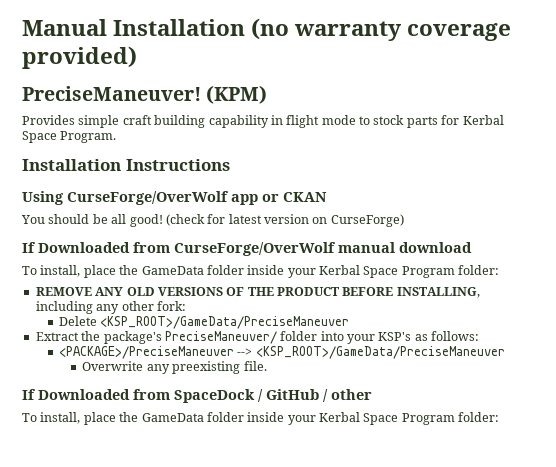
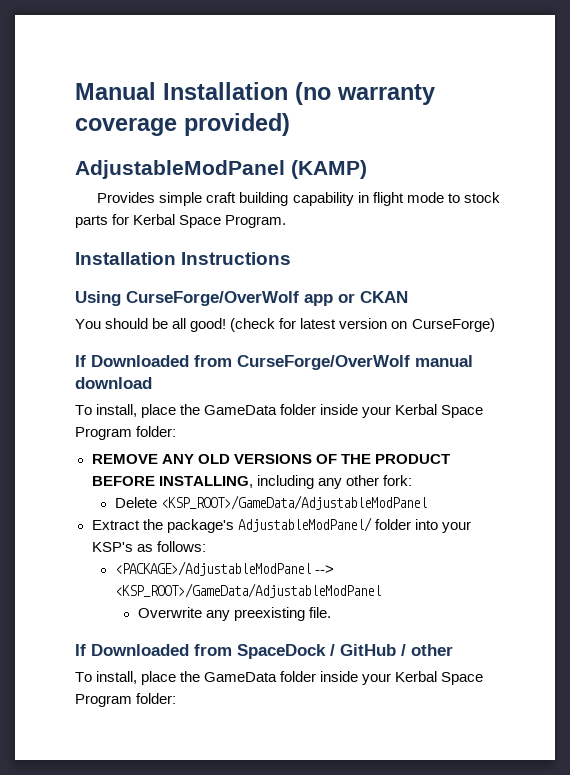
[22,85,268,104] PreciseManeuver! (KPM) -> [75,160,367,179] AdjustableModPanel (KAMP)
[100,316,350,329] <KSP_ROOT>/GameData/PreciseManeuver -> [160,495,427,510] <KSP_ROOT>/GameData/AdjustableModPanel
[164,331,277,344] PreciseManeuver/ -> [237,517,372,532] AdjustableModPanel/
[59,346,505,359] <PACKAGE>/PreciseManeuver --> <KSP_ROOT>/GameData/PreciseManeuver -> [114,561,334,576] [114,583,381,598] <PACKAGE>/AdjustableModPanel --> <KSP_ROOT>/GameData/AdjustableModPanel

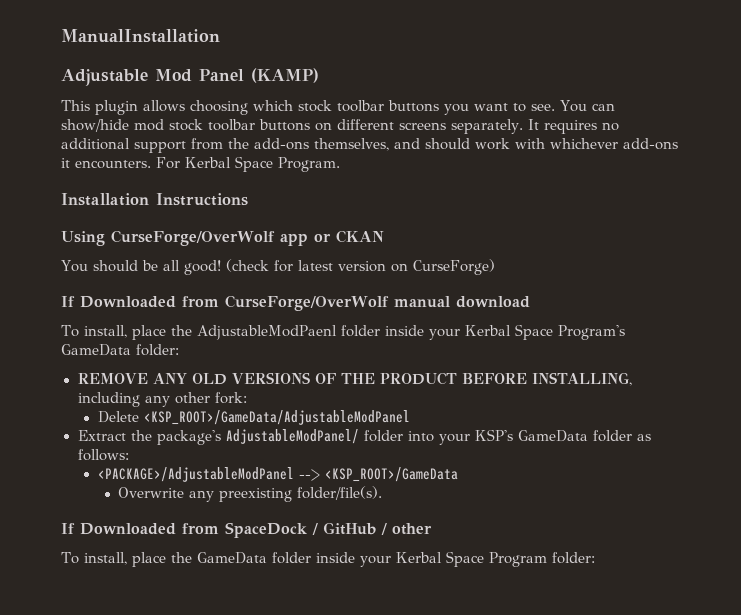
[75,82,435,105] [75,113,290,136] [75,160,367,179] [97,192,500,206] [75,214,130,228] Manual Installation (no warranty coverage provided) // AdjustableModPanel (KAMP) // Provides simple craft building capability in flight mode to stock parts for -> [61,29,220,43] [61,68,319,86] [61,100,615,115] [61,119,619,134] [61,138,678,153] [61,157,180,169] ManualInstallation // Adjustable Mod Panel (KAMP) // This plugin allows choosing which stock toolbar buttons you want to see. You can show/hide mod stock toolbar buttons on different screens separately. It requires no additional support from the add-ons themselves, and should work with whichever add-ons it encounters. For
[204,404,484,418] [75,427,132,440] GameData folder inside your Kerbal Space Program -> [196,324,625,340] [61,344,131,356] AdjustableModPaenl folder inside your Kerbal Space Program's GameData
(133, 547) none -> [517,430,632,442] GameData folder
[114,583,381,598] <KSP_ROOT>/GameData/AdjustableModPanel -> [324,467,458,482] <KSP_ROOT>/GameData
[309,607,332,618] file. -> [297,486,383,500] folder/file(s).

